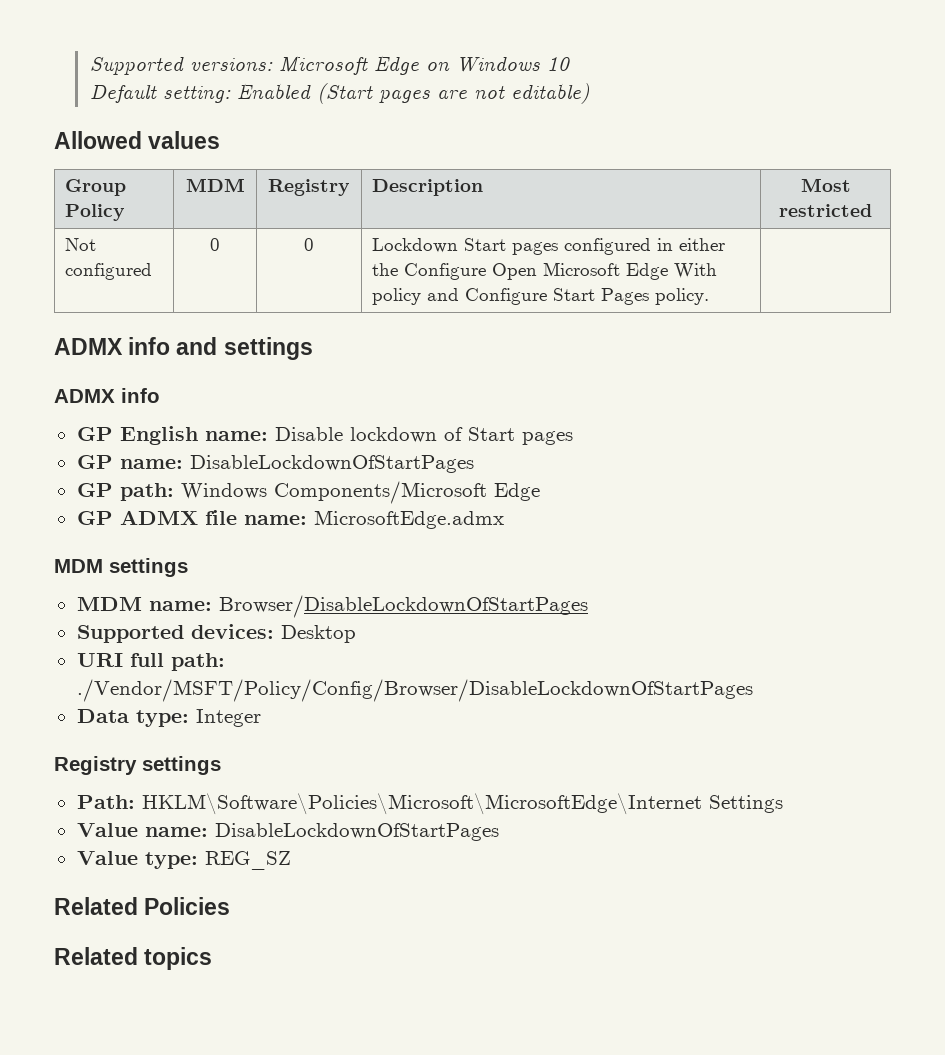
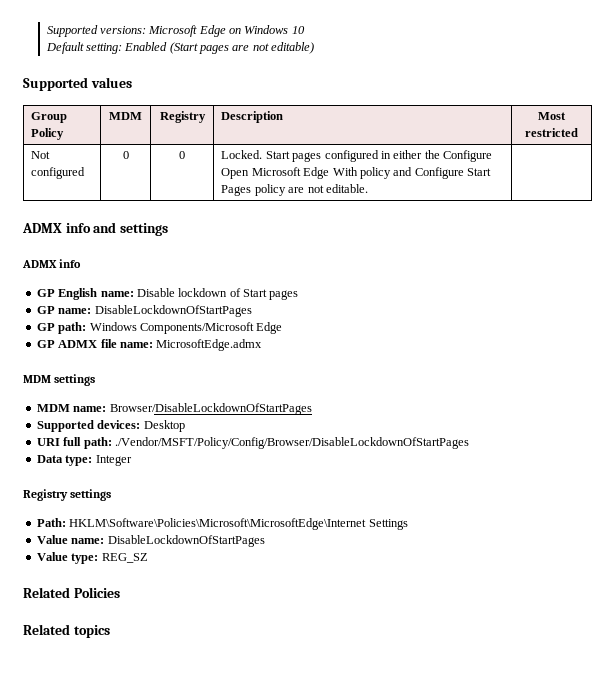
[54,131,142,149] Allowed -> [23,77,88,91] Supported
[372,238,459,253] Lockdown -> [221,150,263,159] Locked.
[655,288,710,305] policy. -> [254,184,368,196] policy are not editable.

